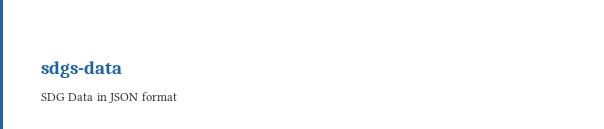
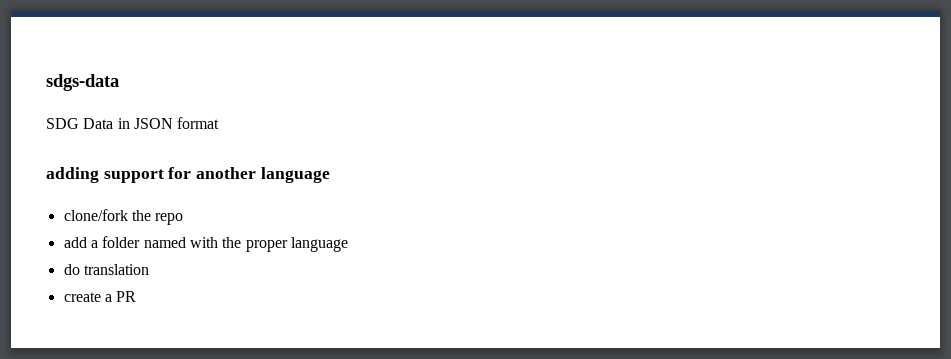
(177, 96) none -> [46,167,330,183] [63,209,184,225] [63,236,348,252] [63,264,149,275] [63,291,137,302] // adding support for another language // clone/fork the repo // add a folder named with the proper language // do translation // create a PR

